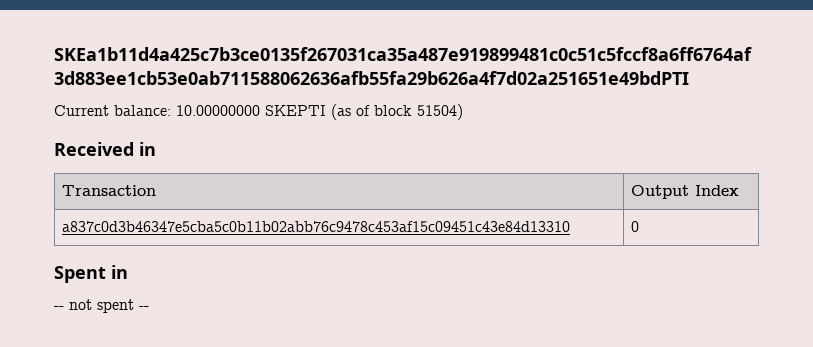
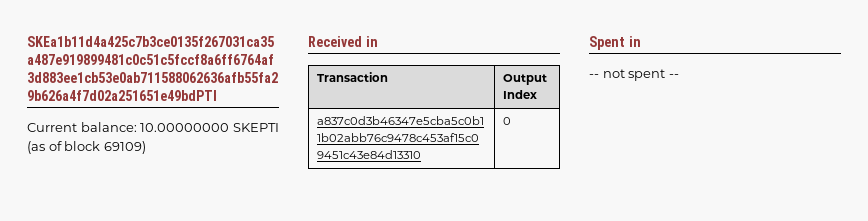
[417,104,463,120] 51504) -> [103,141,146,154] 69109)

